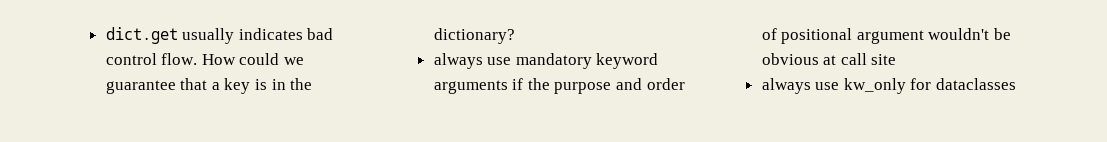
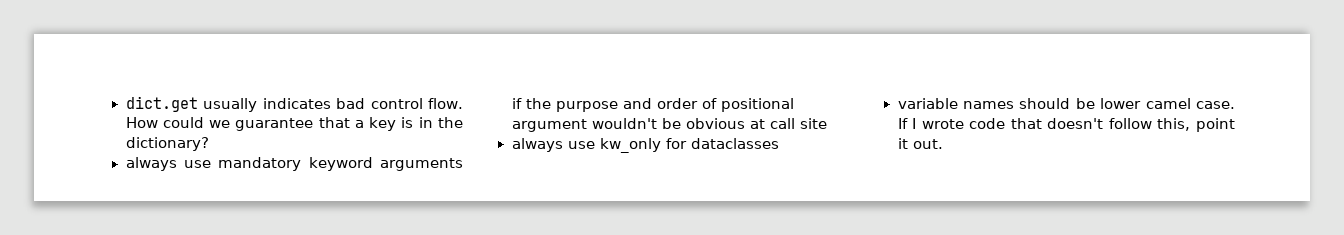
(1017, 84) none -> [897,98,1235,109] [897,118,1235,132] [897,138,943,149] // variable names should be lower camel case. If I wrote code that doesn't follow this, point it out.

